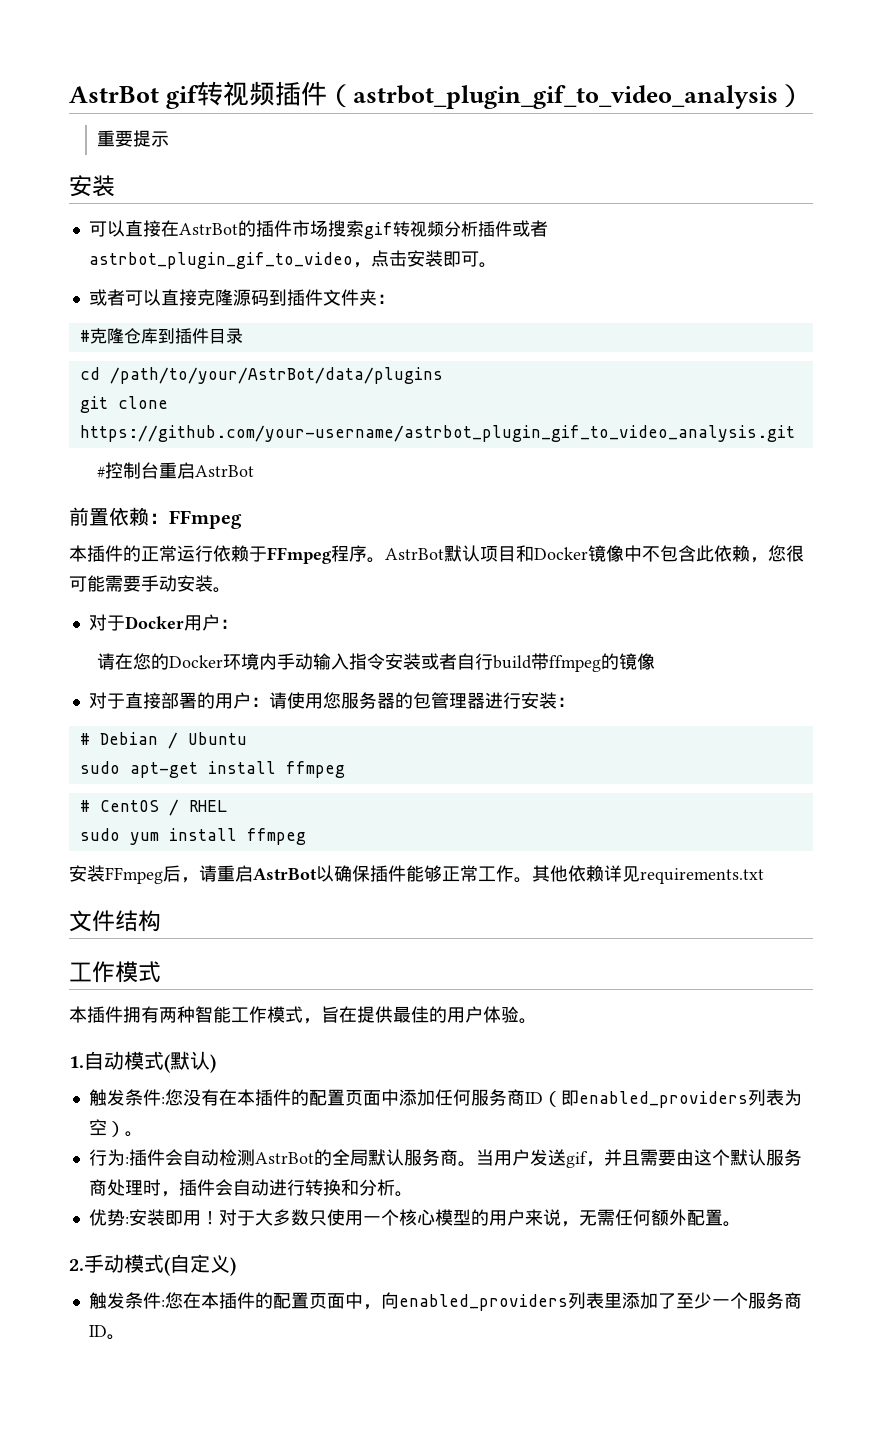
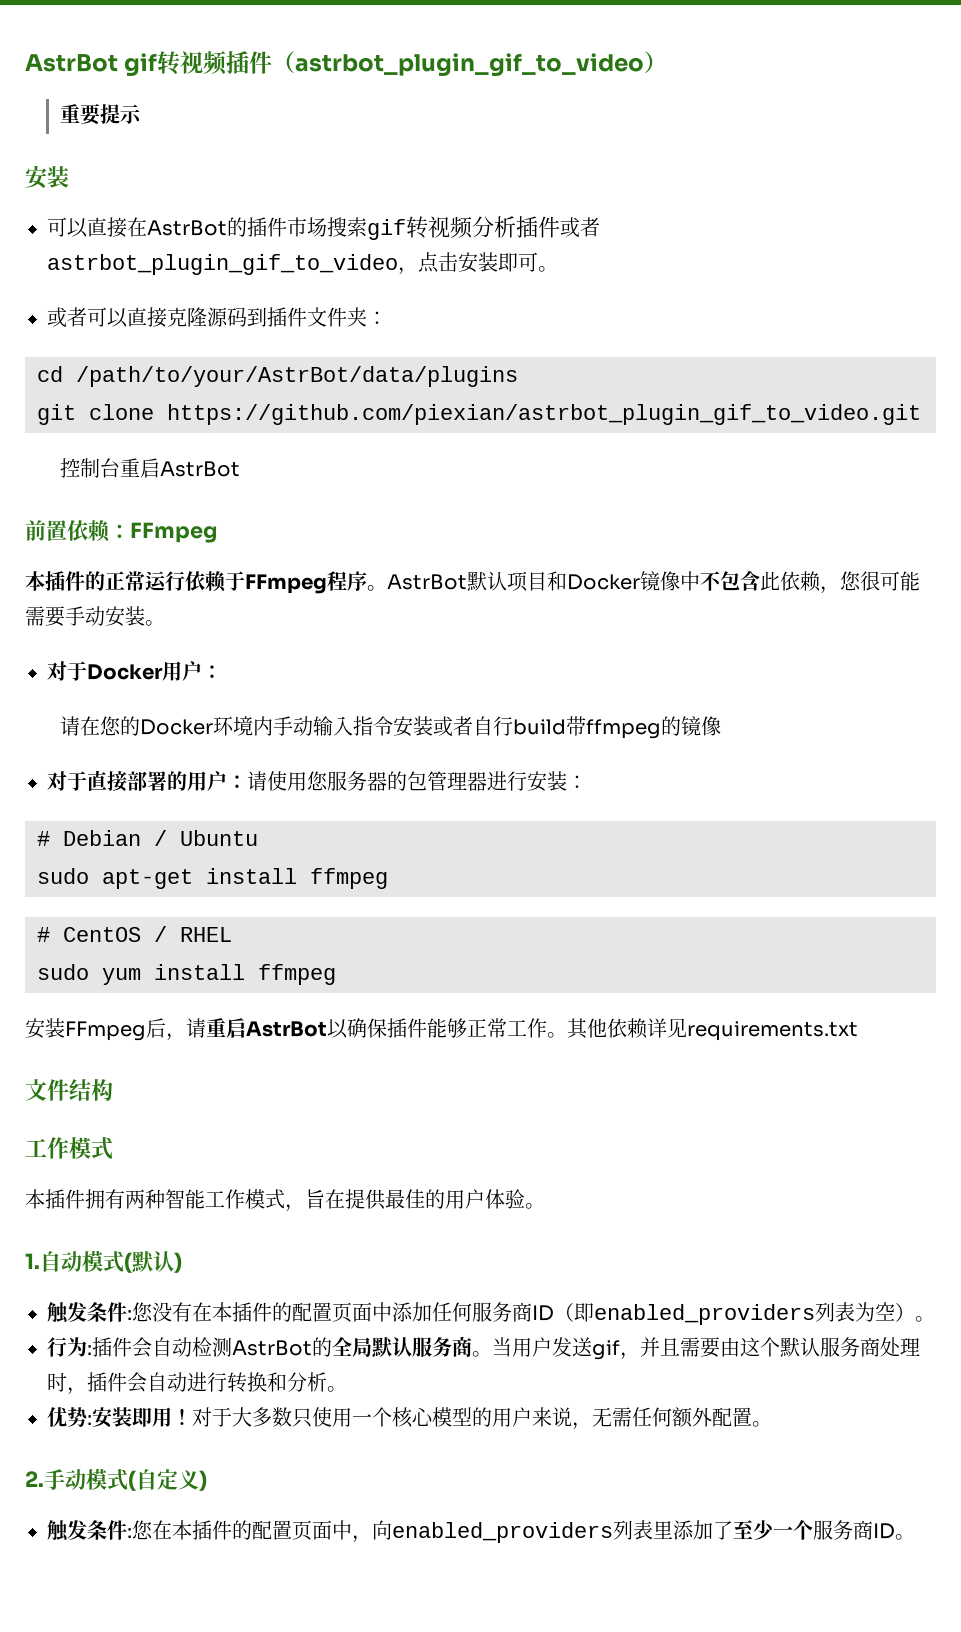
[352,85,778,109] astrbot_plugin_gif_to_video_analysis -> [295,53,645,77] astrbot_plugin_gif_to_video
[79,328,243,344] // #克隆仓库到插件目录 -> (387, 318) none
[79,425,795,442] [97,466,106,478] https://github.com/your-username/astrbot_plugin_gif_to_video_analysis.git // # -> [167,404,921,425] https://github.com/piexian/astrbot_plugin_gif_to_video.git //

